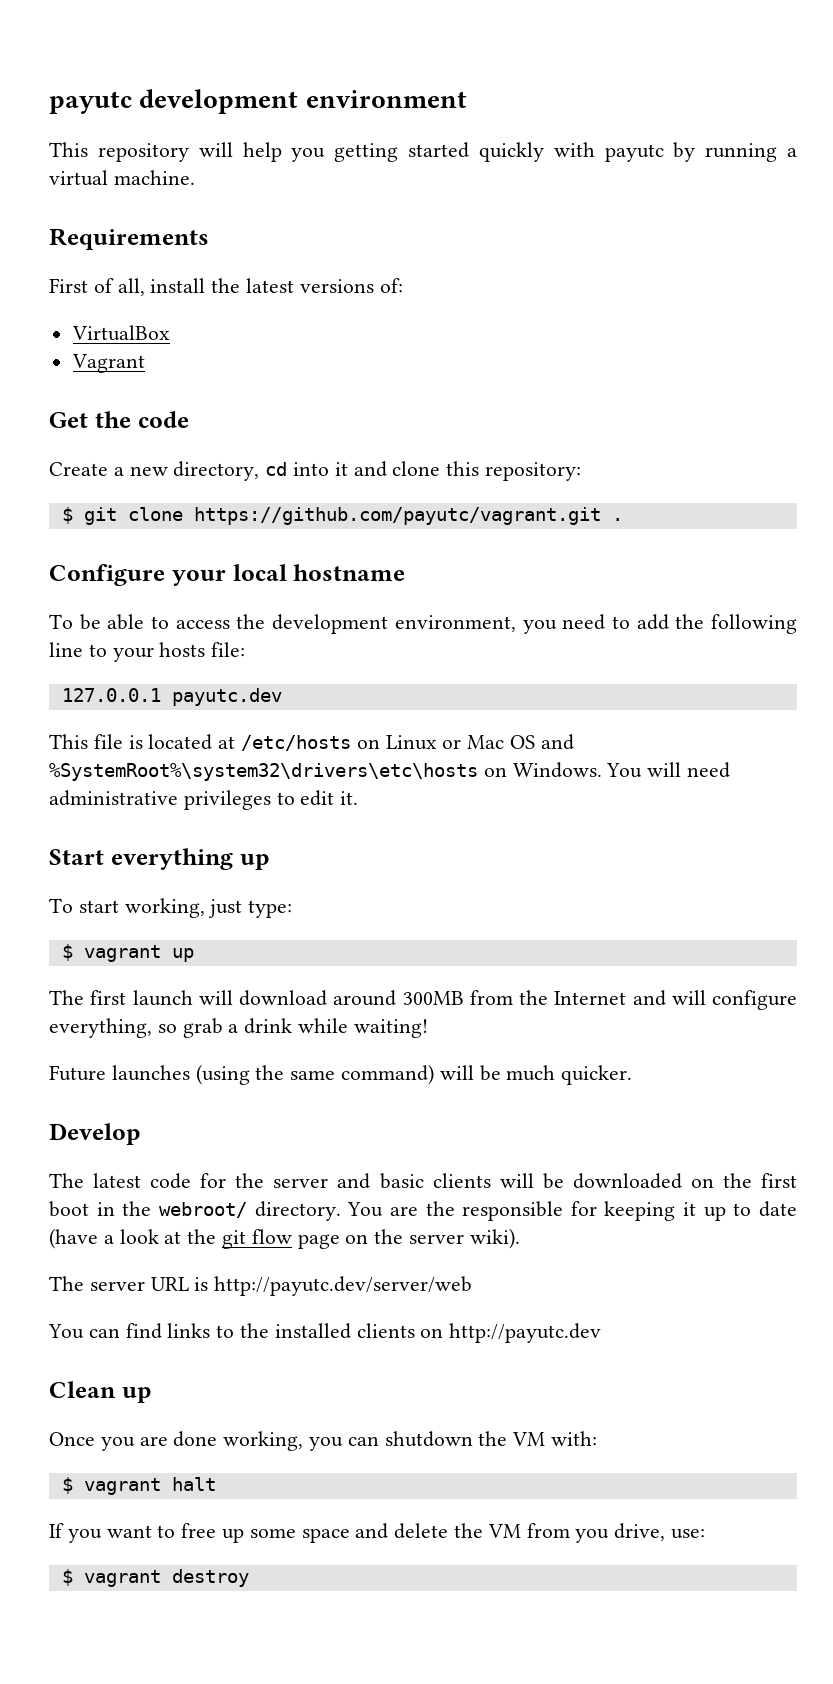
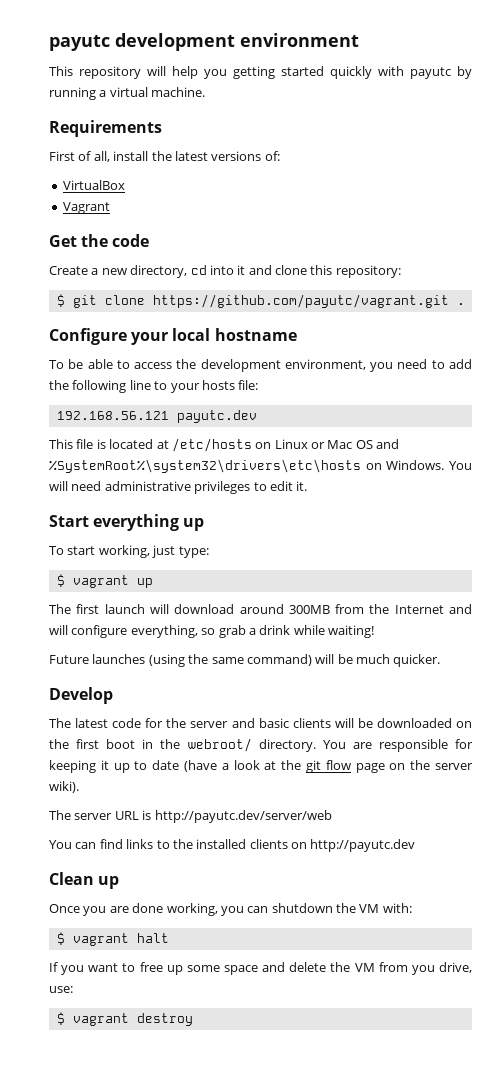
[61,688,161,702] 127.0.0.1 -> [56,411,169,420] 192.168.56.121
[425,1201,455,1216] the -> (372, 745) none

